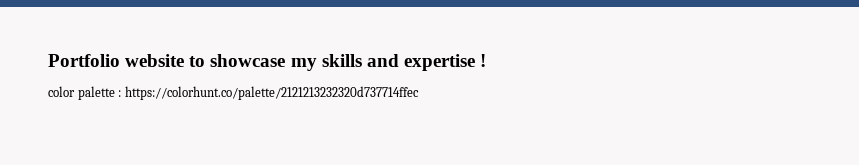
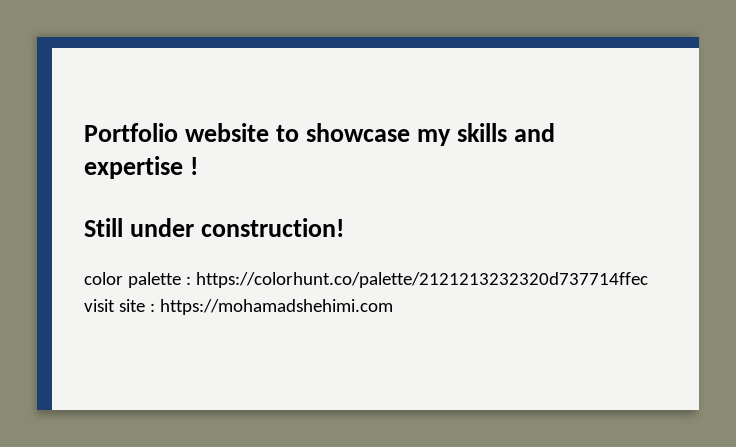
(487, 60) none -> [84,218,345,237] // Still under construction!
(419, 93) none -> [84,299,393,315] visit site : https://mohamadshehimi.com

